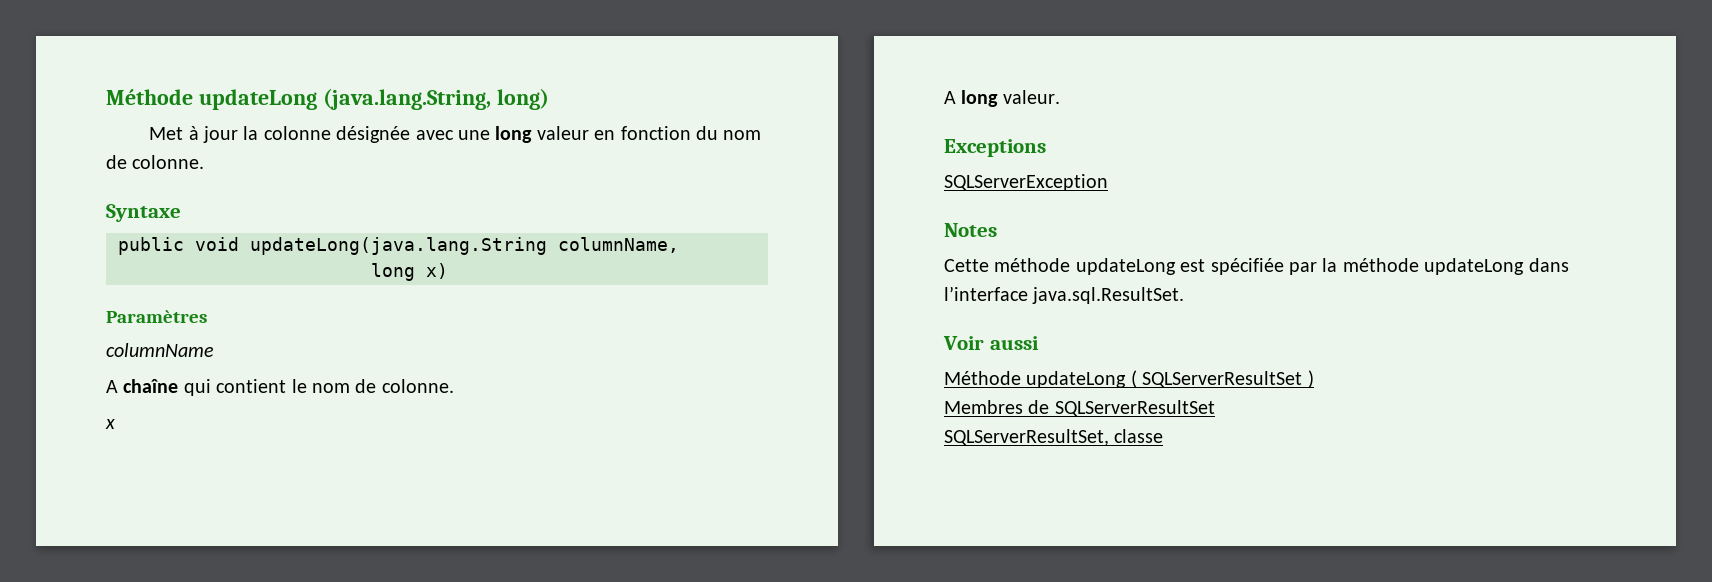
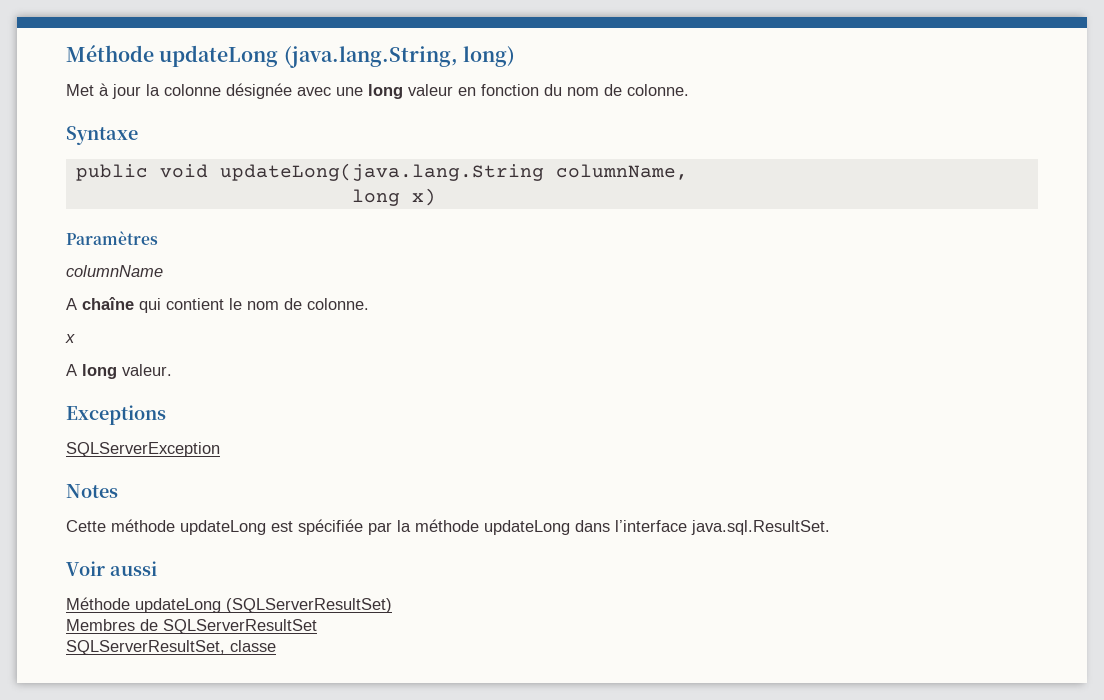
[1130,370,1314,388] ( SQLServerResultSet ) -> [226,598,392,613] (SQLServerResultSet)

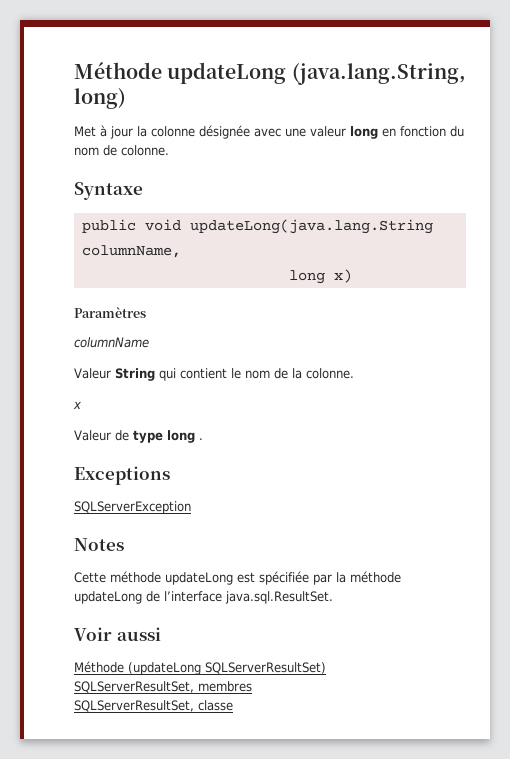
[368,84,453,99] long valeur -> [310,126,378,139] valeur long
[66,297,134,310] A chaîne -> [74,368,155,381] Valeur String
(302, 304) none -> [292,368,302,379] la
[66,364,172,379] A long valeur. -> [74,430,203,443] Valeur de type long .
[575,520,610,532] dans -> [146,591,160,602] de
[135,598,392,613] [66,619,317,634] updateLong (SQLServerResultSet) // Membres de SQLServerResultSet -> [128,662,326,675] [74,681,252,693] (updateLong SQLServerResultSet) // SQLServerResultSet, membres

